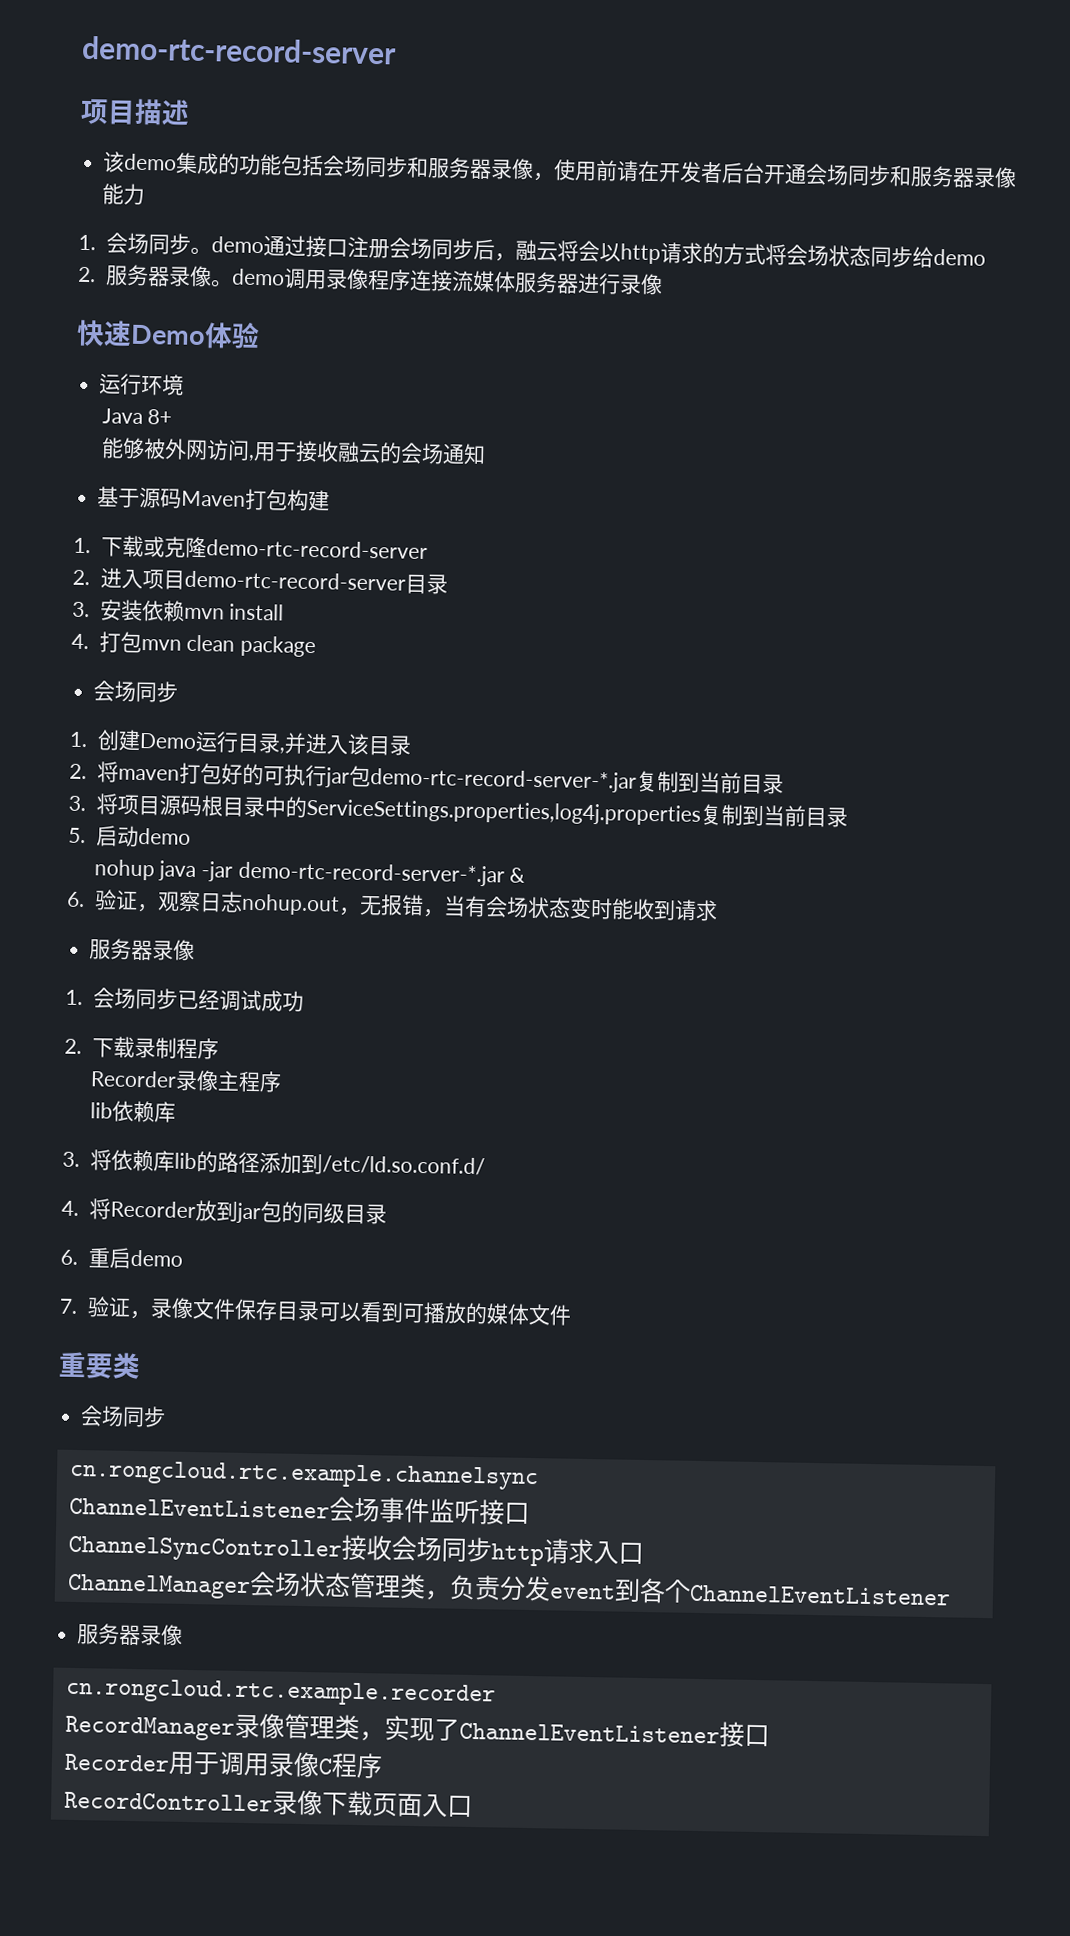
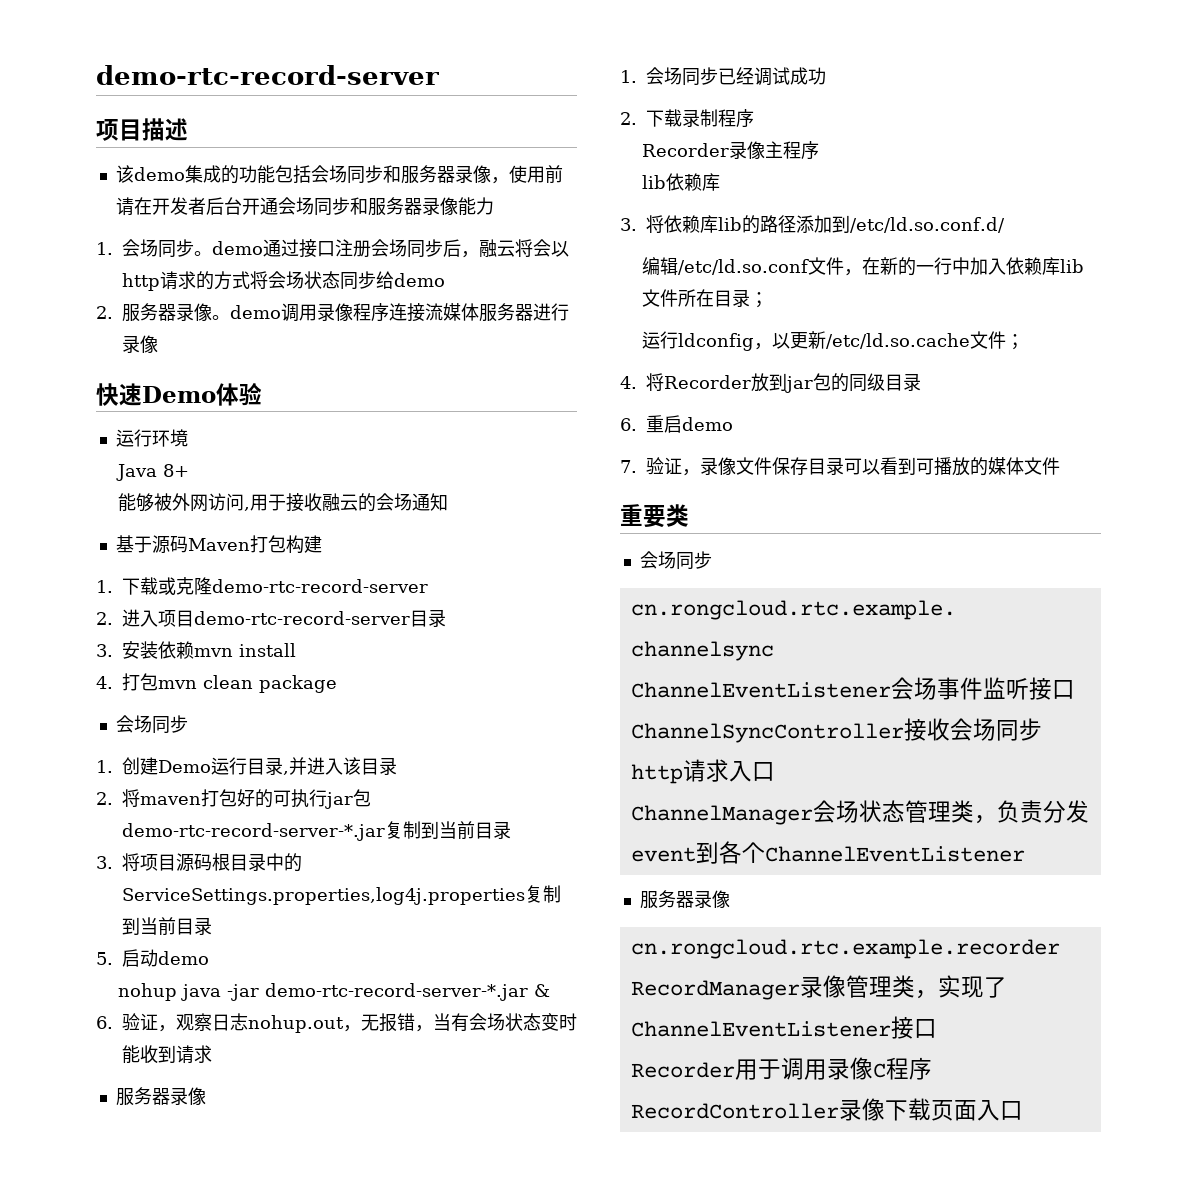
(485, 1165) none -> [642,257,1085,276] [642,289,769,308] [642,331,1025,351] // 编辑/etc/ld.so.conf文件，在新的一行中加入依赖库lib文件所在目录； // 运行ldconfig，以更新/etc/ld.so.cache文件；

